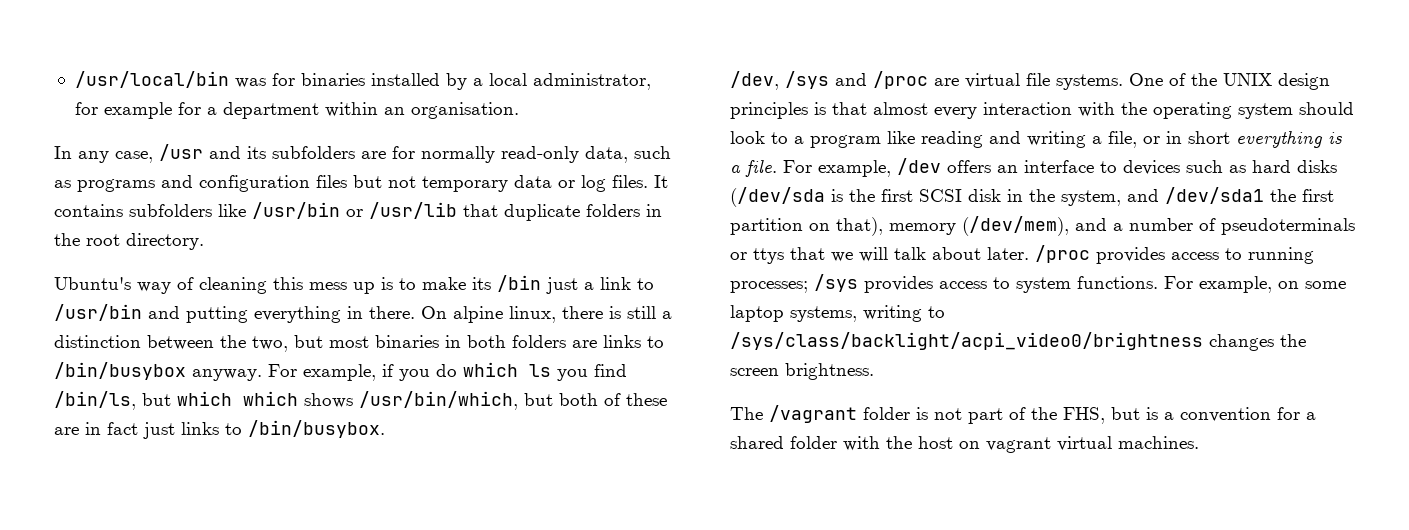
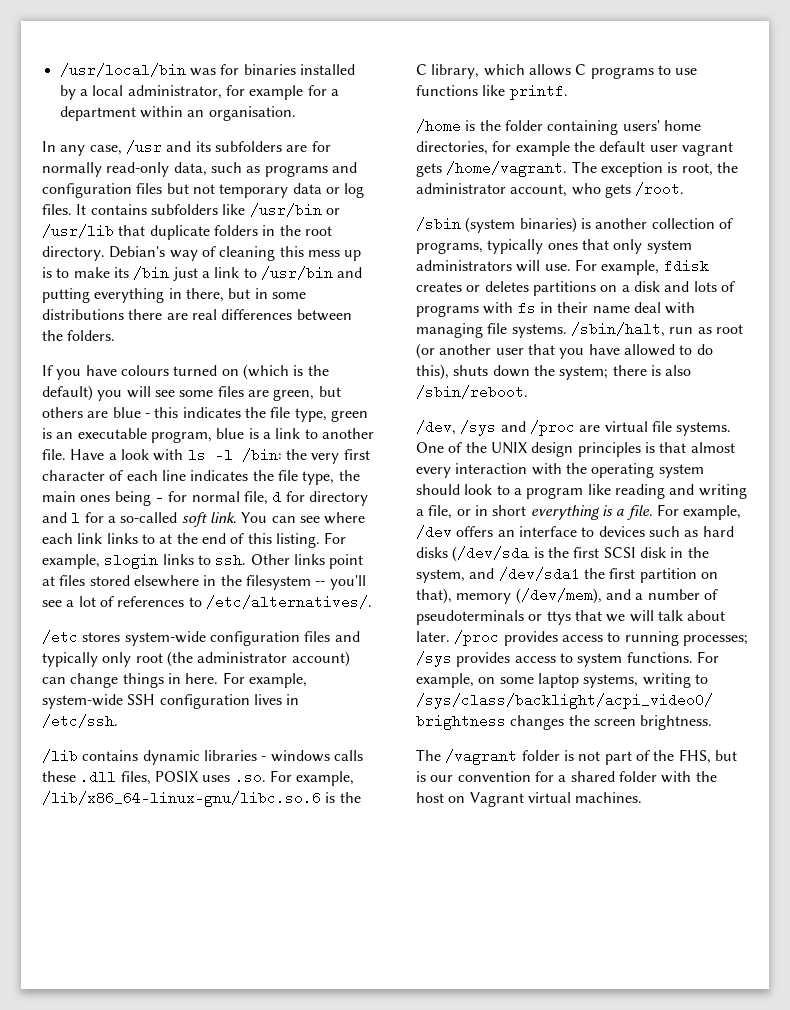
[54,277,131,290] // Ubuntu's -> [109,246,166,258] Debian's
[369,306,672,323] [54,335,664,352] [54,362,627,381] [54,391,667,410] [54,420,385,439] there. On alpine linux, there is still a distinction between the two, but most binaries in both folders are links to /bin/busybox anyway. For example, if you do which ls you find /bin/ls, but which which shows /usr/bin/which, but both of these are in fact just links to /bin/busybox. -> [185,288,306,302] [42,309,352,321] [42,330,116,341] [42,364,329,380] [42,385,341,401] [42,407,368,422] [42,428,374,443] [42,448,370,464] [42,470,360,485] [42,490,368,506] [42,512,366,527] [42,532,347,548] [42,554,364,569] [42,575,366,590] [42,595,372,609] [42,630,360,646] [42,651,350,667] [42,672,307,688] [42,694,300,709] [42,714,118,728] [42,749,363,765] [42,770,355,786] [42,791,361,807] [416,64,698,79] [416,84,568,100] [416,119,701,135] [416,141,733,156] [416,161,738,177] [416,182,685,198] [416,217,733,233] [416,239,692,254] [416,259,709,275] [416,281,735,296] [416,301,696,317] [416,322,743,338] [416,343,713,359] [416,364,692,380] [416,385,528,399] there, but in some distributions there are real differences between the folders. // If you have colours turned on (which is the default) you will see some files are green, but others are blue - this indicates the file type, green is an executable program, blue is a link to another file. Have a look with ls -l /bin: the very first character of each line indicates the file type, the main ones being - for normal file, d for directory and l for a so-called soft link. You can see where each link links to at the end of this listing. For example, slogin links to ssh. Other links point at files stored elsewhere in the filesystem -- you'll see a lot of references to /etc/alternatives/. // /etc stores system-wide configuration files and typically only root (the administrator account) can change things in here. For example, system-wide SSH configuration lives in /etc/ssh. // /lib contains dynamic libraries - windows calls these .dll files, POSIX uses .so. For example, /lib/x86_64-linux-gnu/libc.so.6 is the C library, which allows C programs to use functions like printf. // /home is the folder containing users' home directories, for example the default user vagrant gets /home/vagrant. The exception is root, the administrator account, who gets /root. // /sbin (system binaries) is another collection of programs, typically ones that only system administrators will use. For example, fdisk creates or deletes partitions on a disk and lots of programs with fs in their name deal with managing file systems. /sbin/halt, run as root (or another user that you have allowed to do this), shuts down the system; there is also /sbin/reboot.
[1164,412,1174,420] a -> [430,775,454,782] our
[986,437,1051,453] vagrant -> [469,792,524,807] Vagrant

